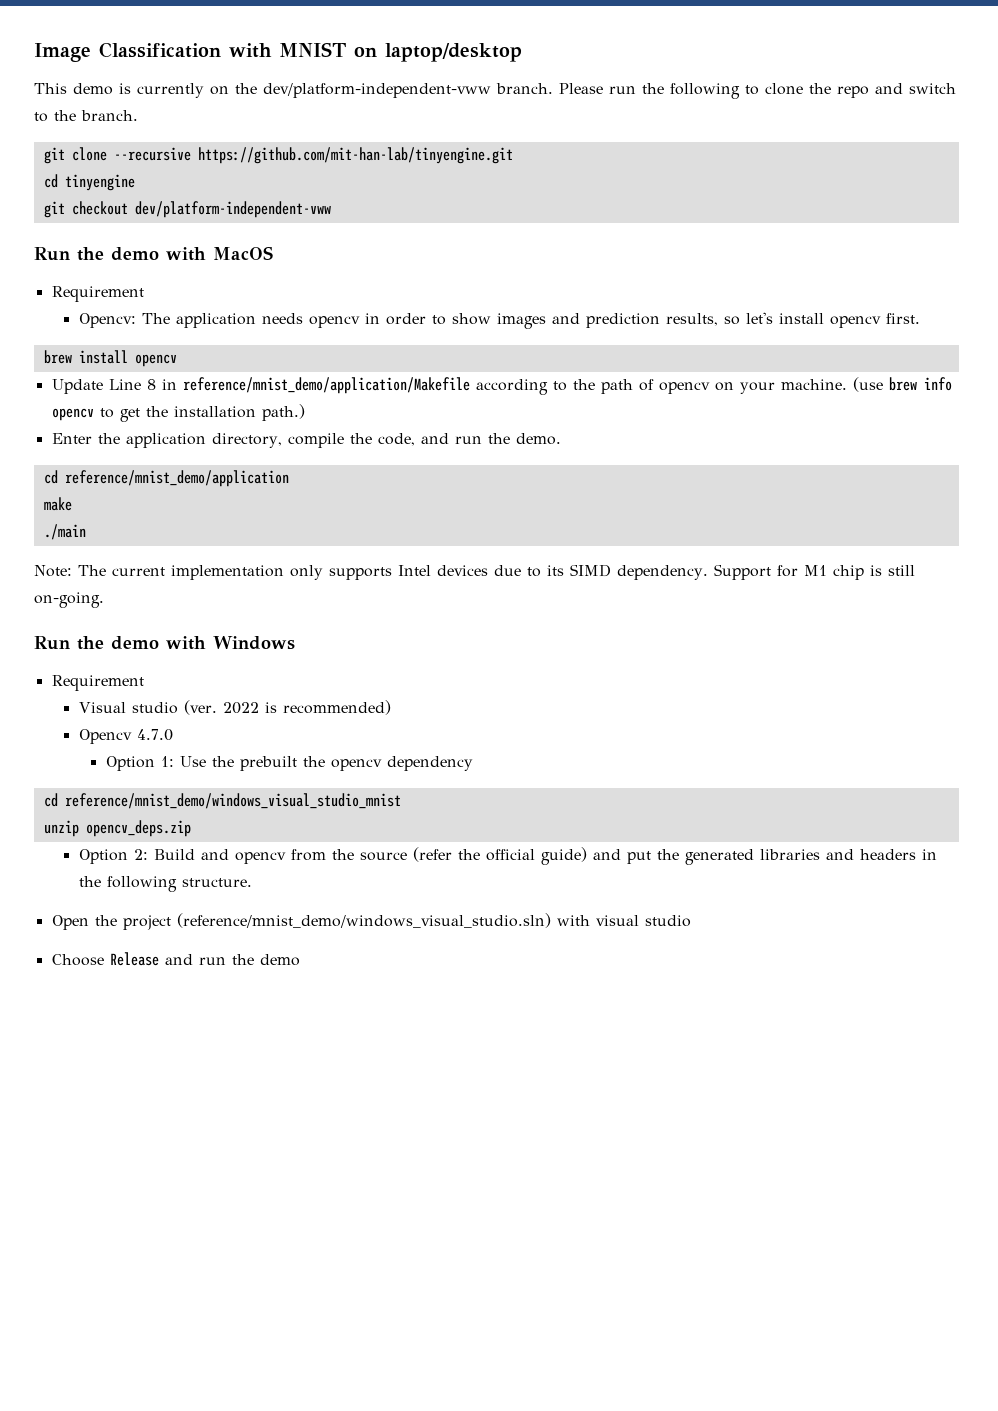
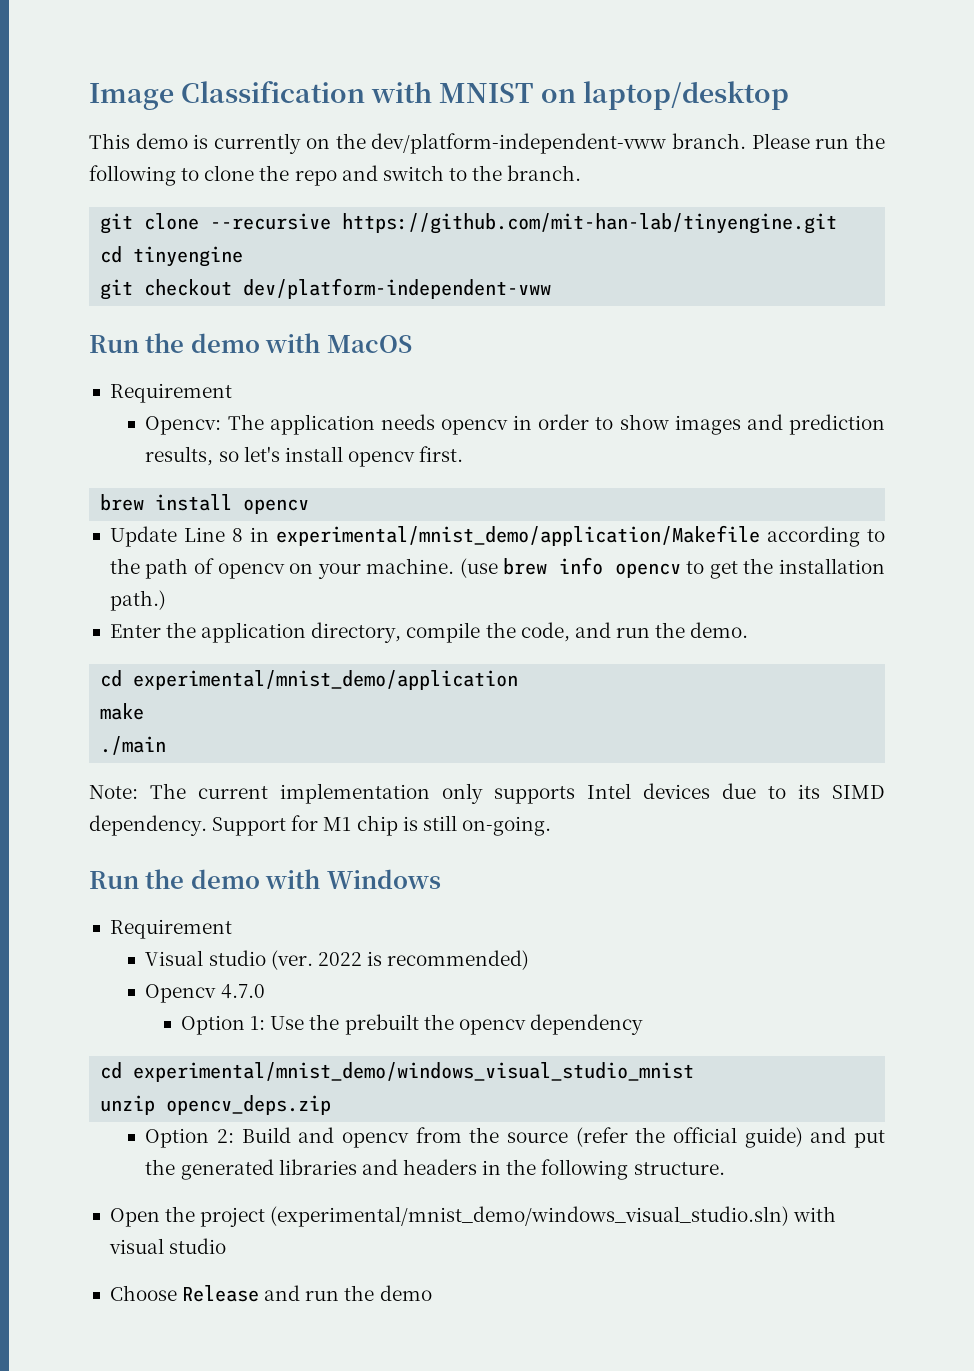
[182,377,470,394] reference/mnist_demo/application/Makefile -> [275,525,760,546] experimental/mnist_demo/application/Makefile
[64,470,289,487] reference/mnist_demo/application -> [133,670,519,690] experimental/mnist_demo/application
[64,793,401,809] reference/mnist_demo/windows_visual_studio_mnist -> [133,1062,695,1082] experimental/mnist_demo/windows_visual_studio_mnist
[176,913,551,928] (reference/mnist_demo/windows_visual_studio.sln) -> [270,1206,790,1227] (experimental/mnist_demo/windows_visual_studio.sln)

